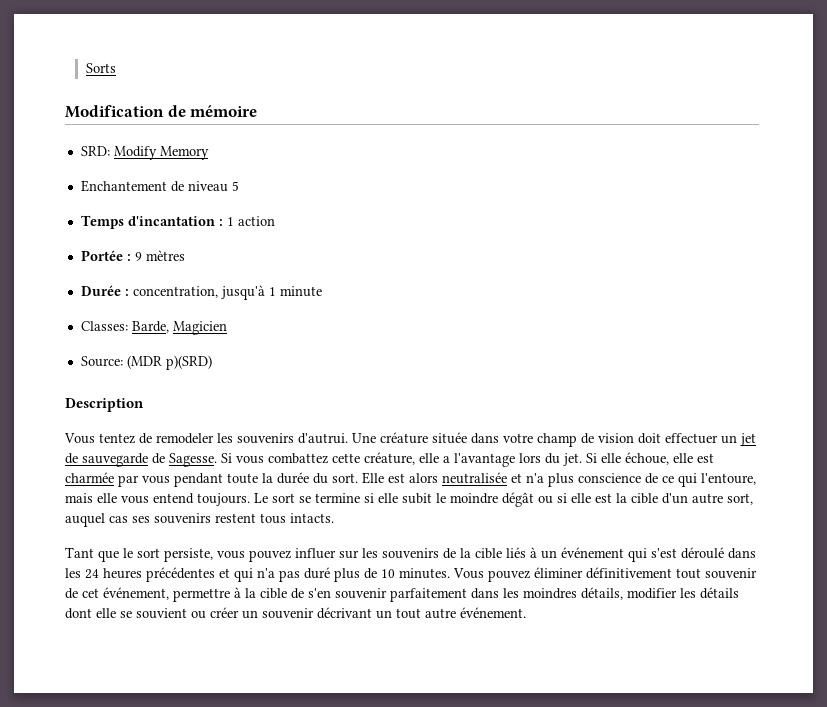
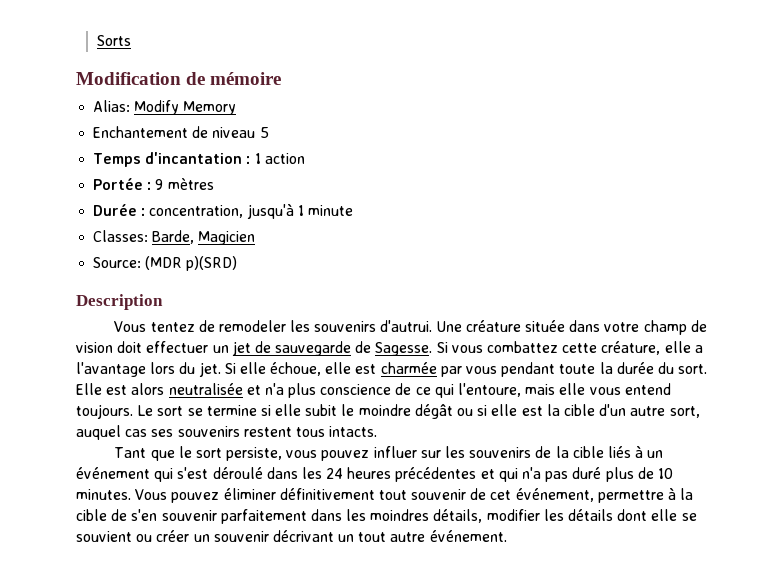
[80,146,110,156] SRD: -> [93,100,131,112] Alias:

